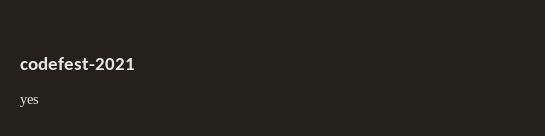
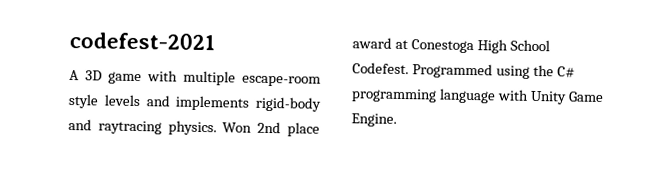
[20,97,39,107] yes -> [69,69,321,87] [68,93,321,112] [68,118,321,137] [352,37,550,54] [352,62,575,79] [351,88,604,105] [351,113,397,127] A 3D game with multiple escape-room style levels and implements rigid-body and raytracing physics. Won 2nd place award at Conestoga High School Codefest. Programmed using the C# programming language with Unity Game Engine.

